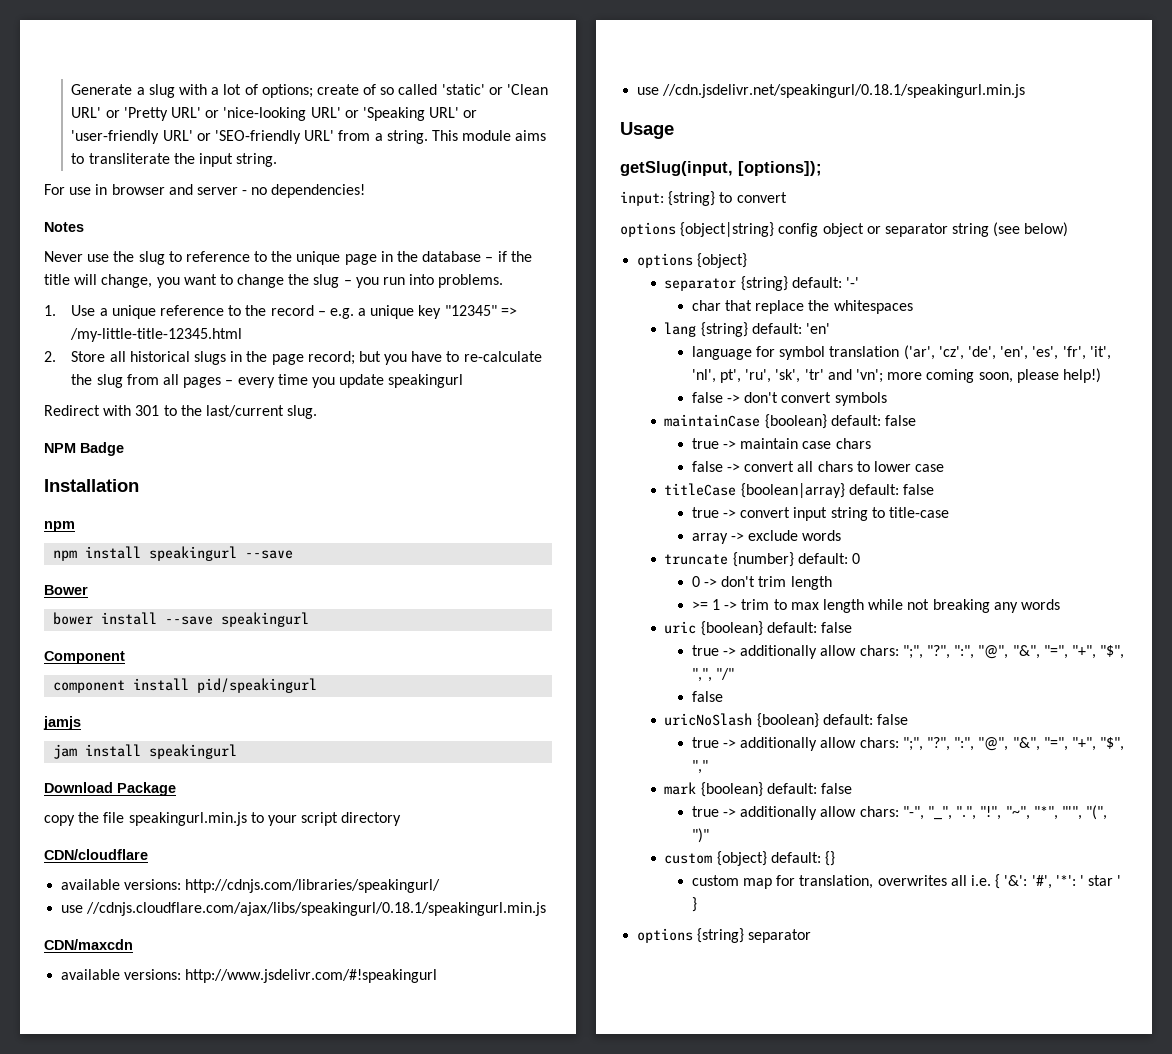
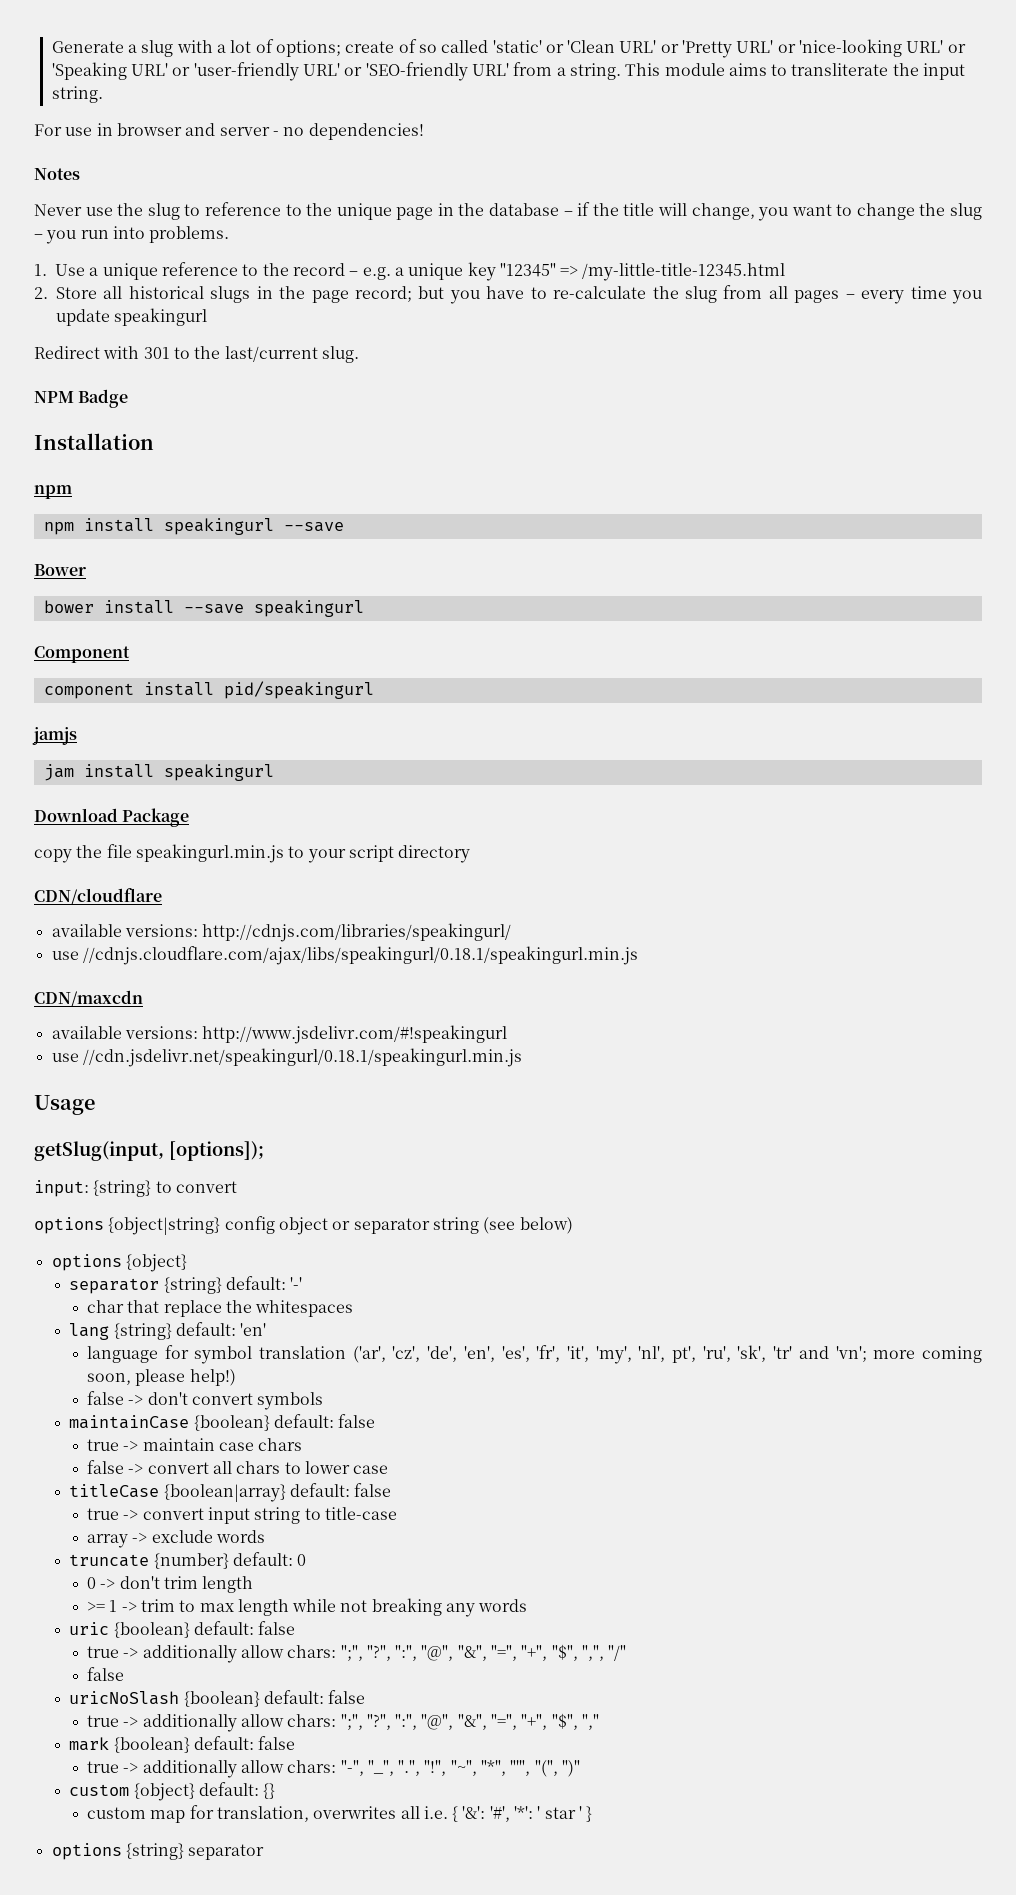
(1111, 353) none -> [595,1346,632,1364] 'my',

